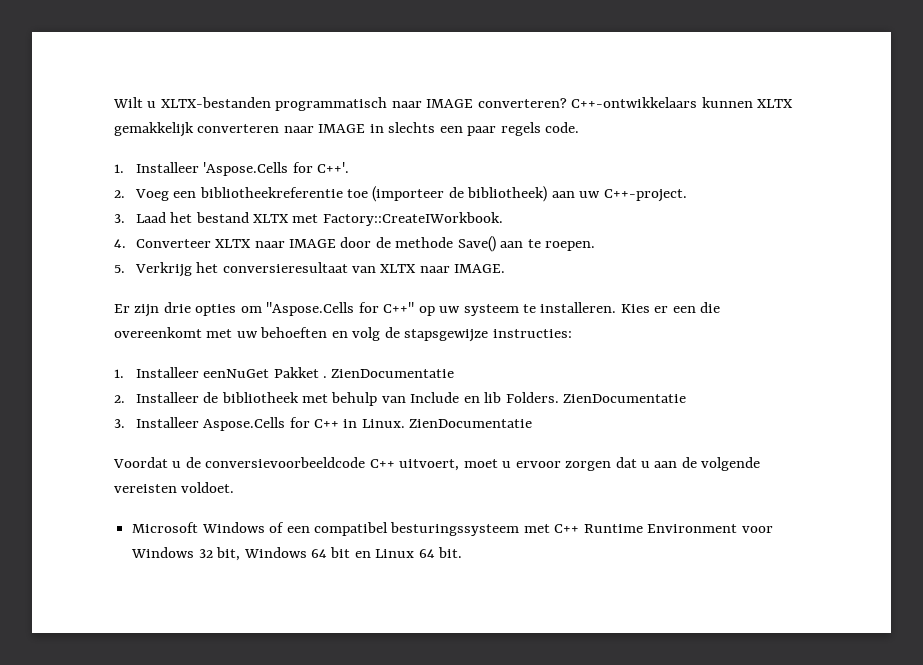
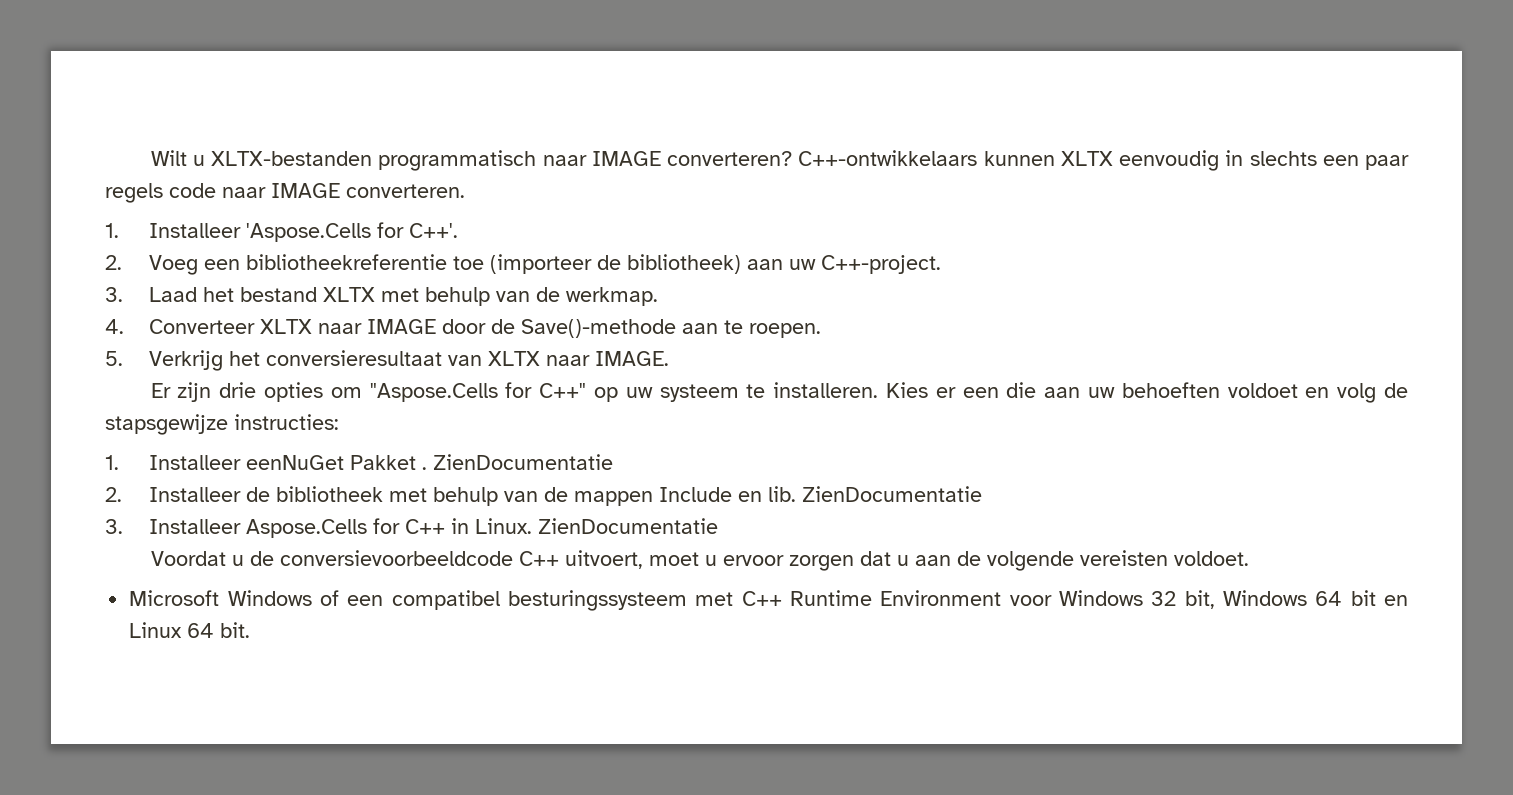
[114,122,366,137] gemakkelijk converteren naar IMAGE -> [1119,150,1220,171] eenvoudig
[545,122,580,133] code. -> [169,183,465,198] code naar IMAGE converteren.
[322,212,503,226] Factory::CreateIWorkbook. -> [424,287,658,306] behulp van de werkmap.
[395,236,496,252] methode Save() -> [520,319,676,338] Save()-methode
[114,327,233,338] overeenkomt met -> [1044,387,1081,398] aan
(328, 332) none -> [1227,383,1298,398] voldoet
[410,392,559,403] Include en lib Folders. -> [543,486,796,506] de mappen Include en lib.

